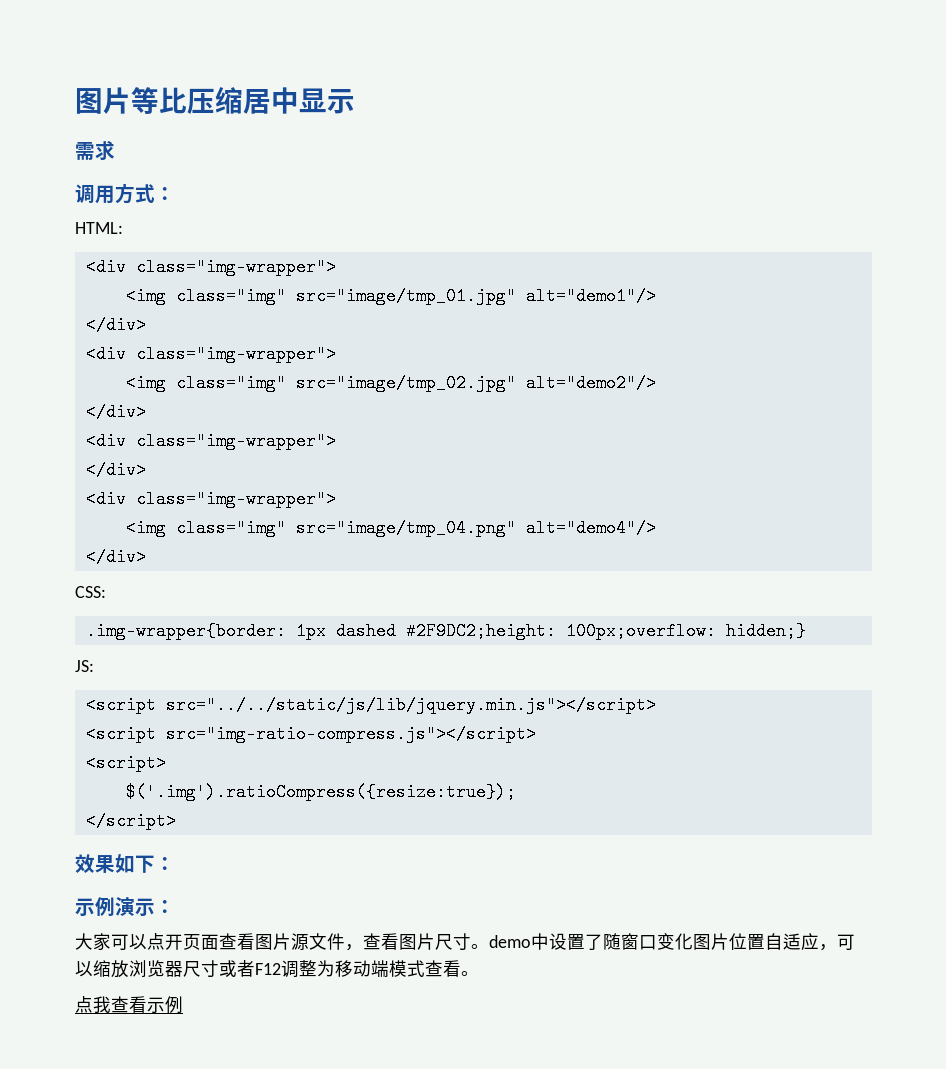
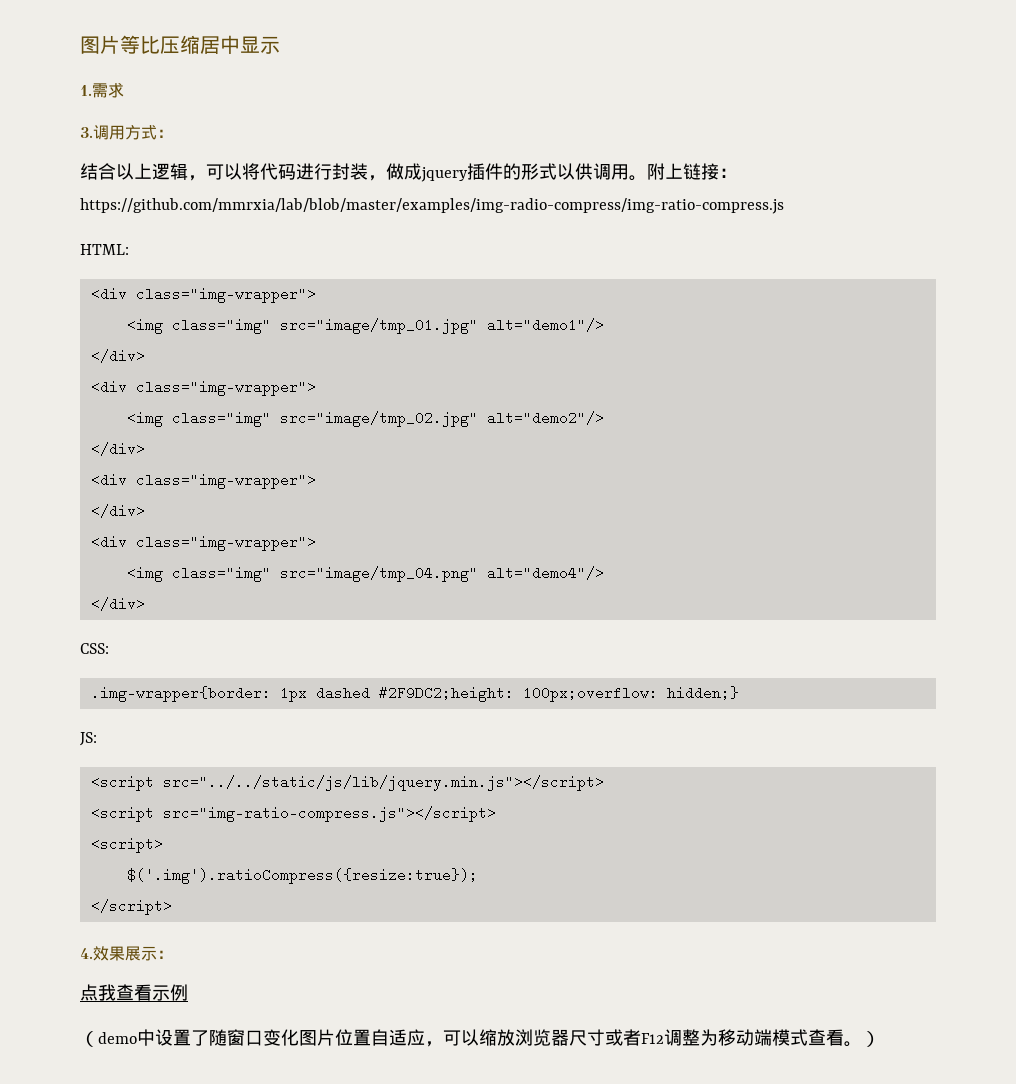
(355, 101) none -> [80,85,92,96] 1.
(115, 150) none -> [80,127,93,138] 3.
(175, 194) none -> [80,163,737,182] [80,198,784,214] // 结合以上逻辑，可以将代码进行封装，做成jquery插件的形式以供调用。附上链接：https://github.com/mmrxia/lab/blob/master/examples/img-radio-compress/img-ratio-compress.js
[75,854,175,873] [75,897,175,916] [75,933,489,951] 效果如下： // 示例演示： // 大家可以点开页面查看图片源文件，查看图片尺寸。 -> [80,946,173,961] [80,984,188,1001] [80,1031,98,1047] 4.效果展示： // 点我查看示例 // （
[75,996,183,1014] // 点我查看示例 -> [862,1031,880,1047] ）

